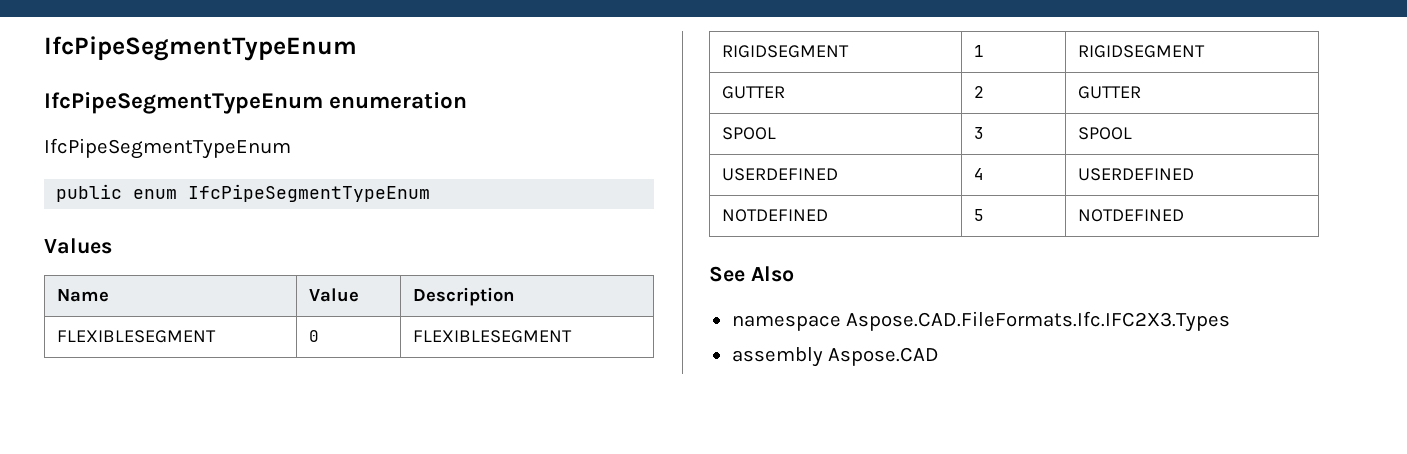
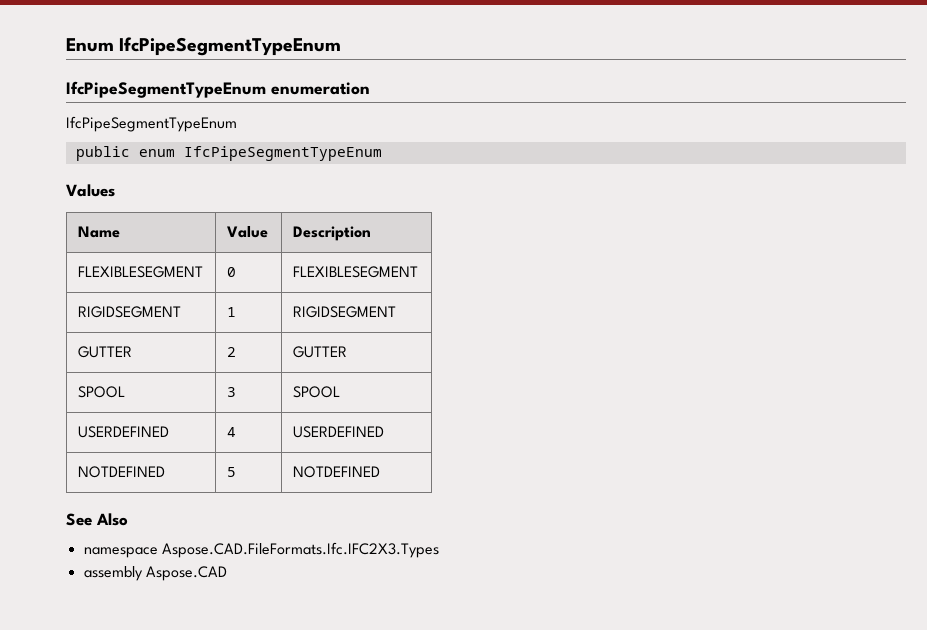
(44, 48) none -> [66,38,114,52] Enum

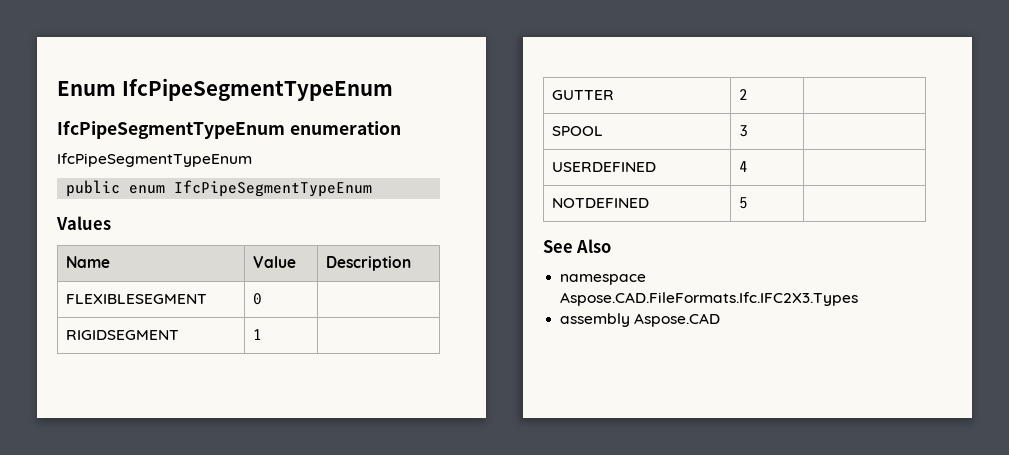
[292,266,418,278] FLEXIBLESEGMENT -> (263, 299) none
[292,306,396,318] RIGIDSEGMENT -> (263, 334) none
[292,346,347,358] GUTTER -> (749, 94) none
[292,386,340,398] SPOOL -> (749, 131) none
[292,426,384,438] USERDEFINED -> (749, 166) none
[292,466,380,478] NOTDEFINED -> (749, 203) none

